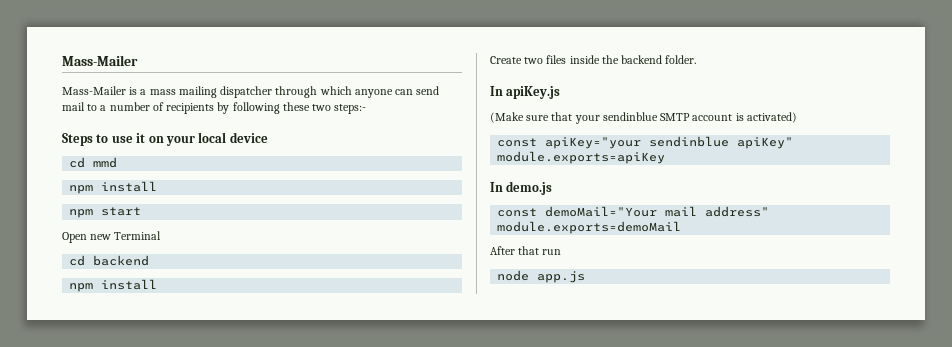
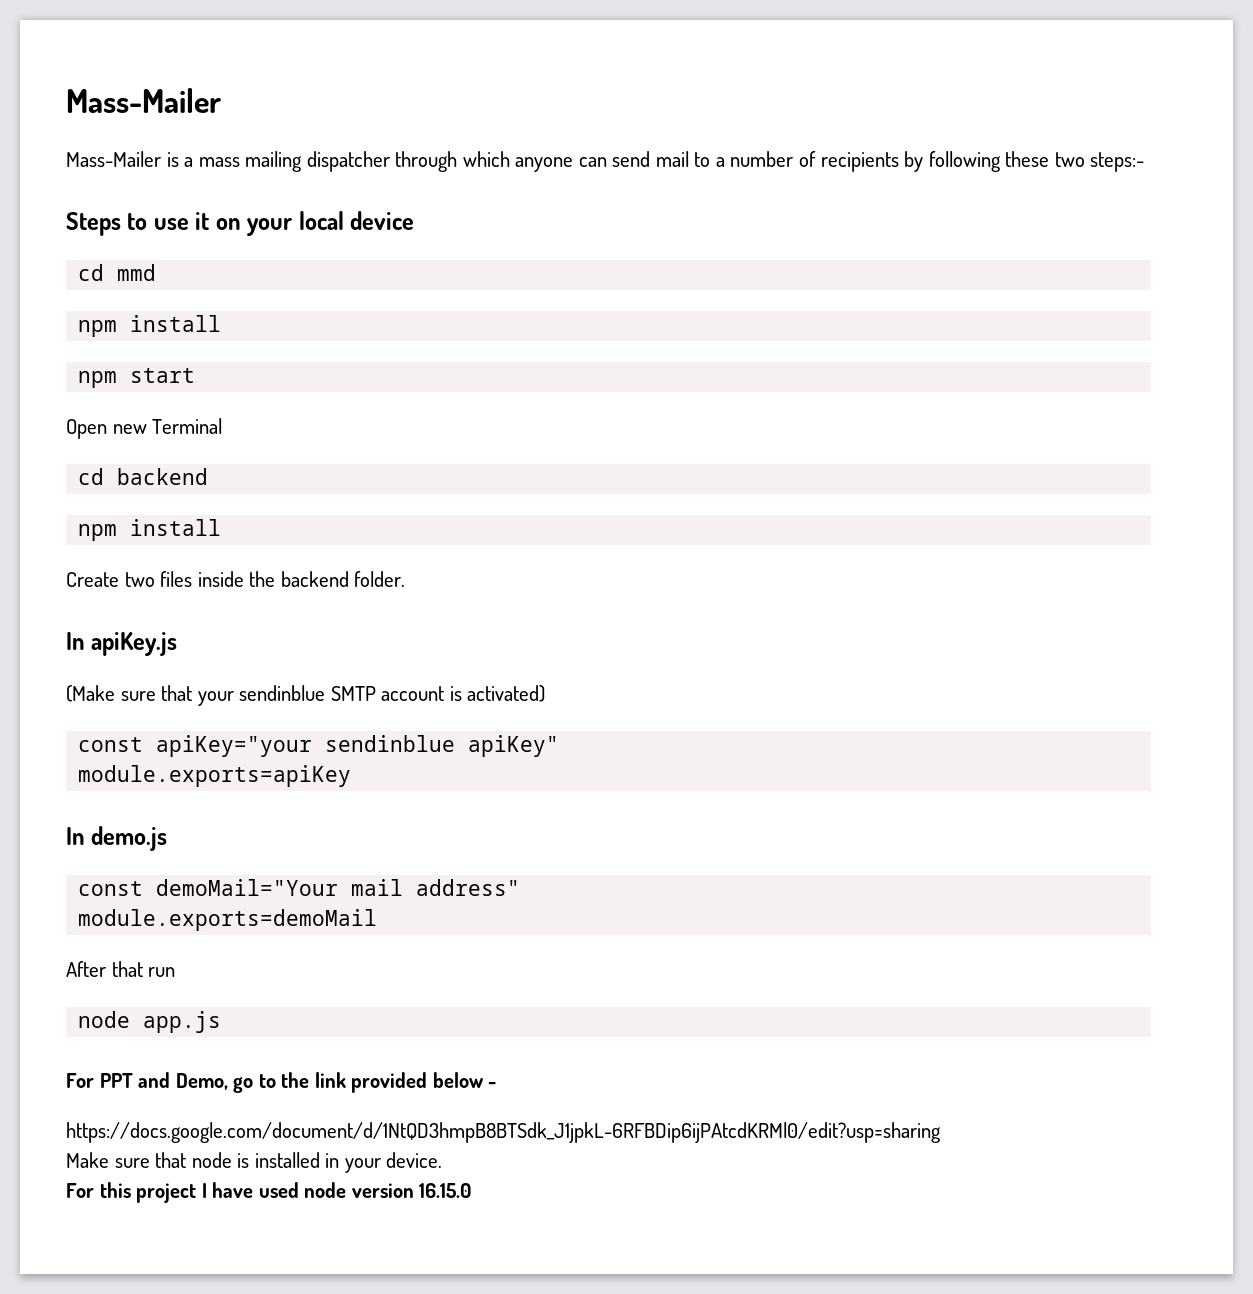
(586, 277) none -> [66,1072,497,1093] [66,1122,941,1143] [66,1152,443,1173] [66,1182,473,1203] // For PPT and Demo, go to the link provided below - // https://docs.google.com/document/d/1NtQD3hmpB8BTSdk_J1jpkL-6RFBDip6ijPAtcdKRMl0/edit?usp=sharing // Make sure that node is installed in your device. // For this project I have used node version 16.15.0

